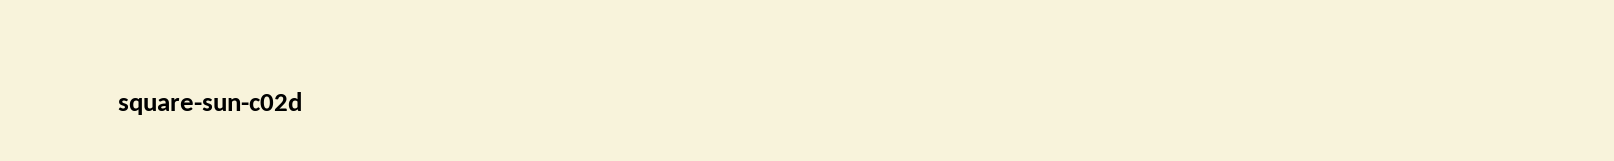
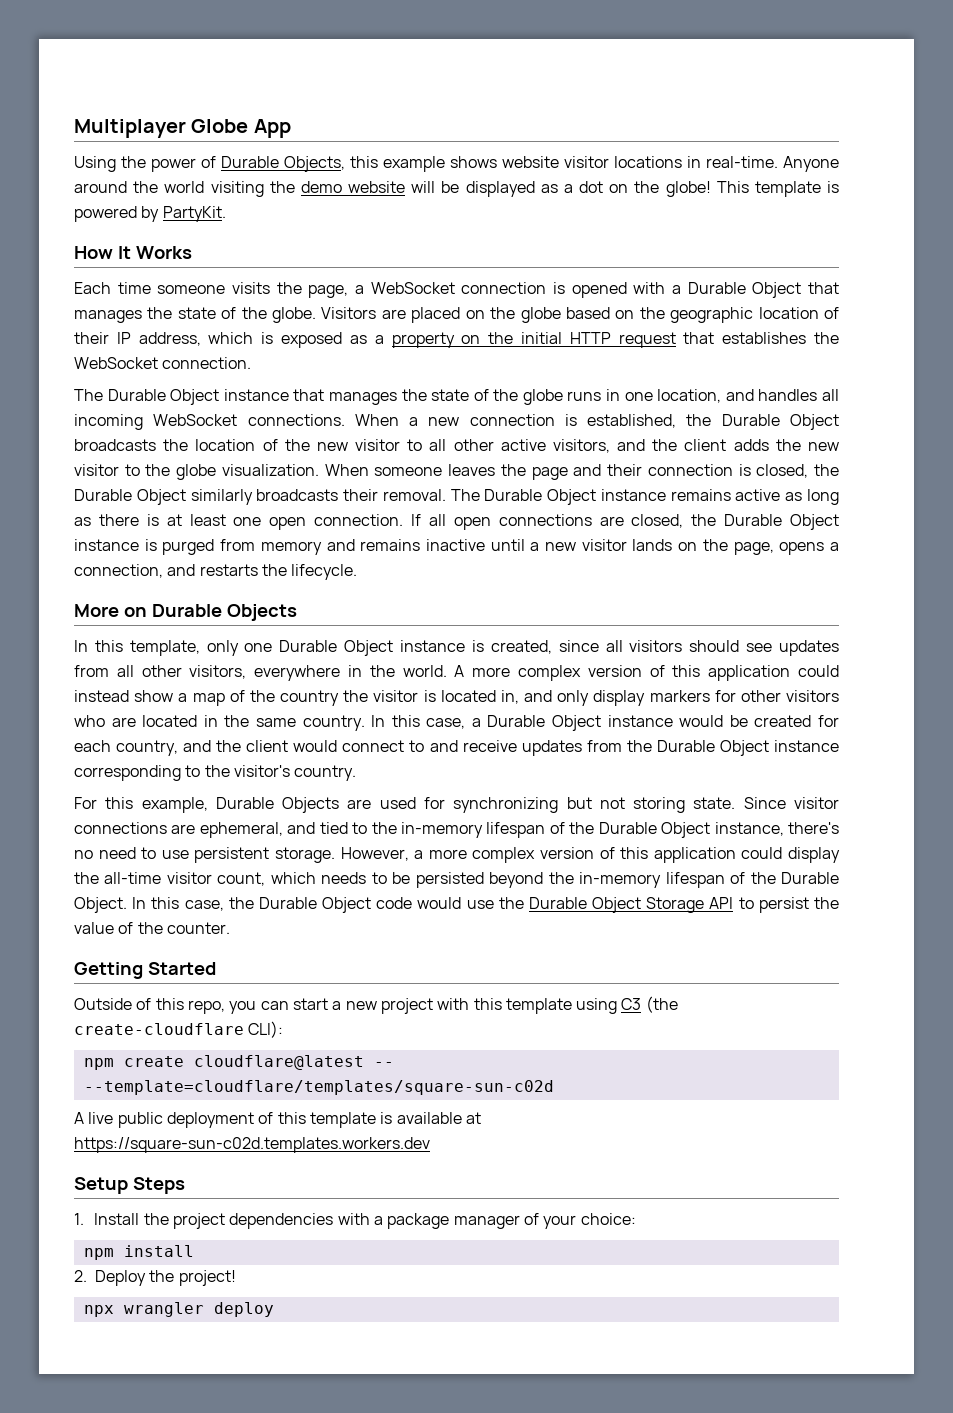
[118,92,302,115] square-sun-c02d -> [74,119,291,138] [74,156,839,172] [74,181,839,197] [74,206,226,222] [74,246,192,259] [74,282,839,298] [74,307,839,323] [74,332,839,348] [74,357,252,369] [74,389,840,405] [74,414,839,430] [74,439,839,453] [74,464,840,480] [74,489,839,505] [74,514,839,530] [74,539,840,555] [74,564,358,580] [74,604,297,621] [74,640,840,656] [74,665,839,681] [74,690,839,706] [74,715,840,731] [74,740,840,756] [74,765,357,781] [74,797,840,813] [74,822,840,838] [74,847,841,863] [74,872,840,888] [74,897,839,913] [74,922,230,934] [74,962,216,979] [74,996,678,1014] [74,1021,284,1038] [83,1055,394,1070] [83,1080,554,1095] [74,1112,481,1128] [74,1137,430,1153] [74,1177,185,1194] [74,1213,636,1229] [83,1245,194,1260] [74,1270,236,1286] [83,1302,274,1317] Multiplayer Globe App // Using the power of Durable Objects, this example shows website visitor locations in real-time. Anyone around the world visiting the demo website will be displayed as a dot on the globe! This template is powered by PartyKit. // How It Works // Each time someone visits the page, a WebSocket connection is opened with a Durable Object that manages the state of the globe. Visitors are placed on the globe based on the geographic location of their IP address, which is exposed as a property on the initial HTTP request that establishes the WebSocket connection. // The Durable Object instance that manages the state of the globe runs in one location, and handles all incoming WebSocket connections. When a new connection is established, the Durable Object broadcasts the location of the new visitor to all other active visitors, and the client adds the new visitor to the globe visualization. When someone leaves the page and their connection is closed, the Durable Object similarly broadcasts their removal. The Durable Object instance remains active as long as there is at least one open connection. If all open connections are closed, the Durable Object instance is purged from memory and remains inactive until a new visitor lands on the page, opens a connection, and restarts the lifecycle. // More on Durable Objects // In this template, only one Durable Object instance is created, since all visitors should see updates from all other visitors, everywhere in the world. A more complex version of this application could instead show a map of the country the visitor is located in, and only display markers for other visitors who are located in the same country. In this case, a Durable Object instance would be created for each country, and the client would connect to and receive updates from the Durable Object instance corresponding to the visitor's country. // For this example, Durable Objects are used for synchronizing but not storing state. Since visitor connections are ephemeral, and tied to the in-memory lifespan of the Durable Object instance, there's no need to use persistent storage. However, a more complex version of this application could display the all-time visitor count, which needs to be persisted beyond the in-memory lifespan of the Durable Object. In this case, the Durable Object code would use the Durable Object Storage API to persist the value of the counter. // Getting Started // Outside of this repo, you can start a new project with this template using C3 (the create-cloudflare CLI): // npm create cloudflare@latest -- --template=cloudflare/templates/square-sun-c02d // A live public deployment of this template is available at https://square-sun-c02d.templates.workers.dev // Setup Steps // 1. Install the project dependencies with a package manager of your choice: // npm install // 2. Deploy the project! // npx wrangler deploy

